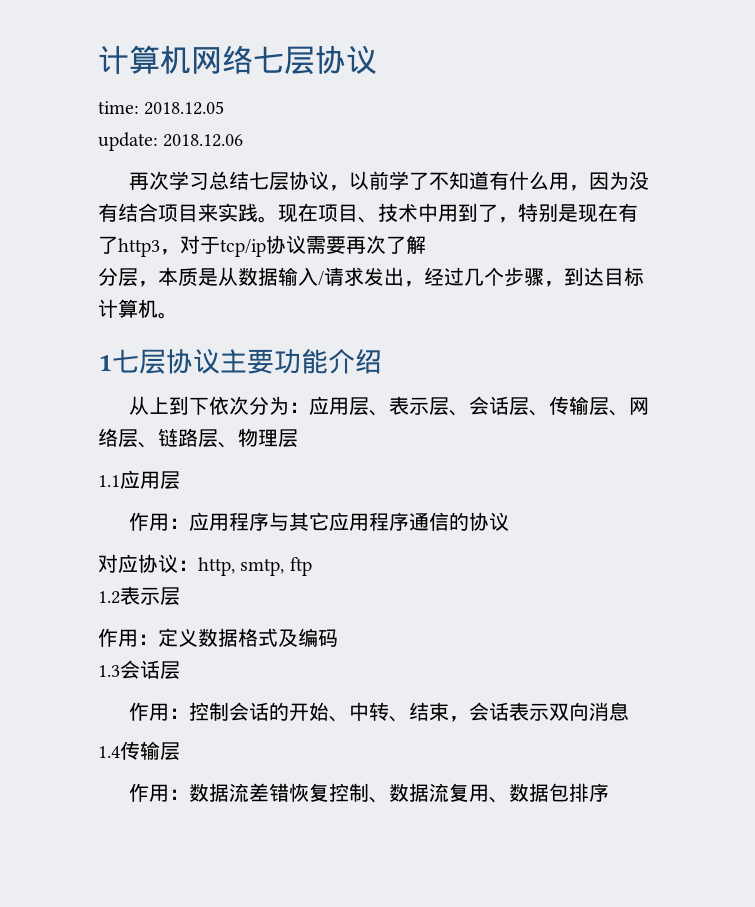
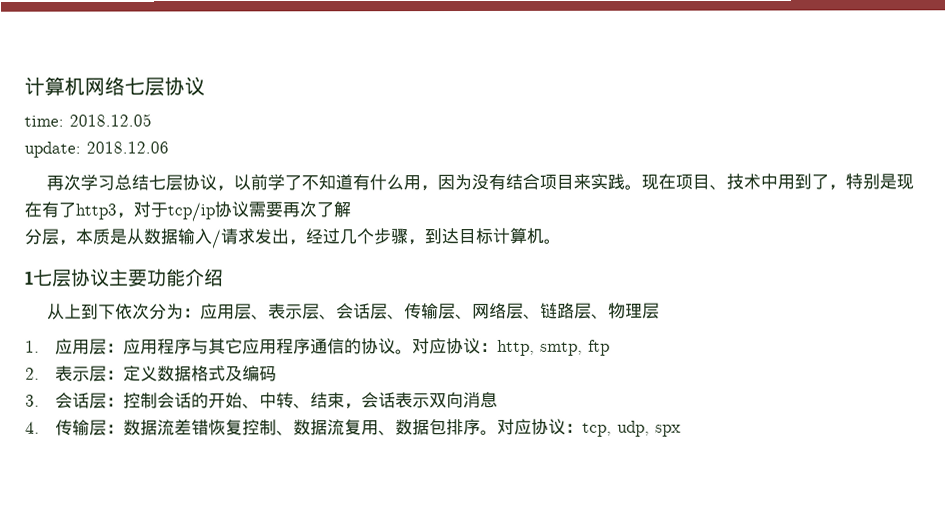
[98,470,180,490] [129,512,170,531] 1.1应用层 // 作用 -> [25,338,108,355] 1.应用层
(510, 521) // -> [395,349,414,355] 。
[98,586,180,606] [98,628,138,647] 1.2表示层 // 作用 -> [25,365,108,382] 2.表示层
[98,660,180,680] [129,702,170,721] 1.3会话层 // 作用 -> [25,392,108,409] 3.会话层
[98,741,180,761] [129,783,170,802] 1.4传输层 // 作用 -> [25,419,108,436] 4.传输层
(610, 792) none -> [480,418,682,437] 。对应协议：tcp, udp, spx

